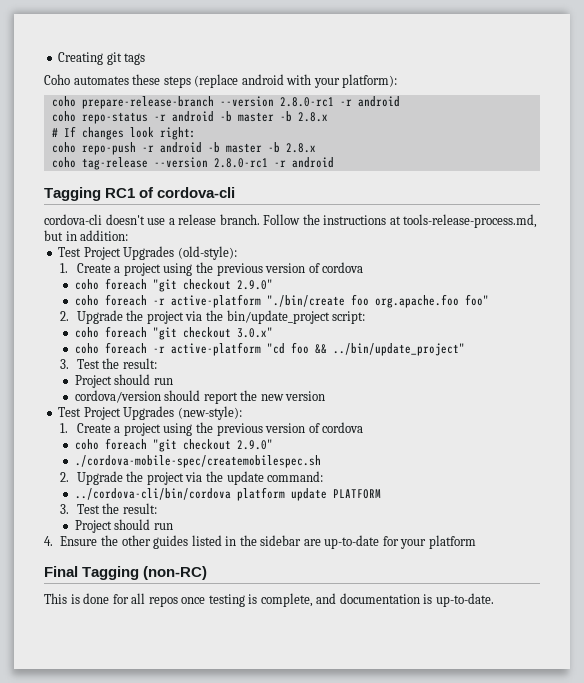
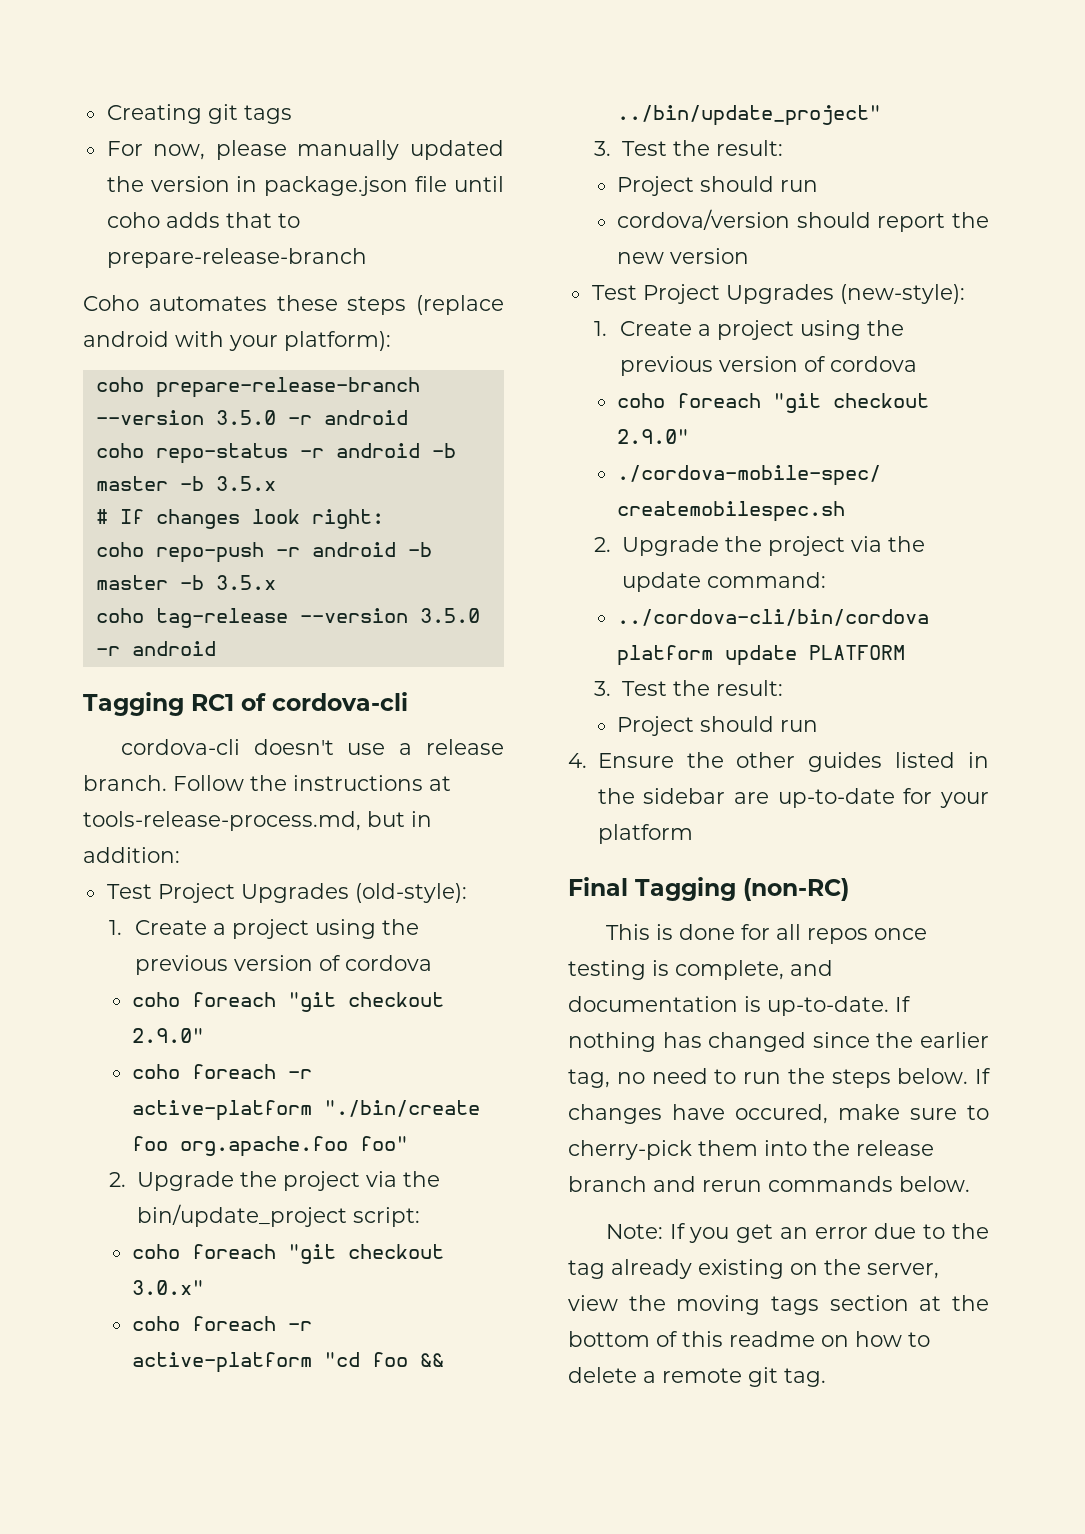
(146, 59) none -> [106,140,504,160] [106,176,504,196] [106,212,300,228] [106,248,367,268] // For now, please manually updated the version in package.json file until coho adds that to prepare-release-branch
[279,97,334,107] 2.8.0-rc1 -> [215,410,276,425] 3.5.0
[297,112,328,122] 2.8.x -> [215,476,276,491] 3.5.x
[285,143,316,153] 2.8.x -> [215,575,276,590] 3.5.x
[213,158,268,168] 2.8.0-rc1 -> [419,608,480,623] 3.5.0
(494, 600) none -> [895,996,911,1012] [568,1032,989,1052] [568,1068,991,1088] [568,1104,989,1124] [568,1140,934,1160] [568,1176,970,1192] [605,1223,989,1243] [568,1259,939,1279] [568,1295,989,1315] [568,1331,930,1347] [568,1367,826,1387] If nothing has changed since the earlier tag, no need to run the steps below. If changes have occured, make sure to cherry-pick them into the release branch and rerun commands below. // Note: If you get an error due to the tag already existing on the server, view the moving tags section at the bottom of this readme on how to delete a remote git tag.

